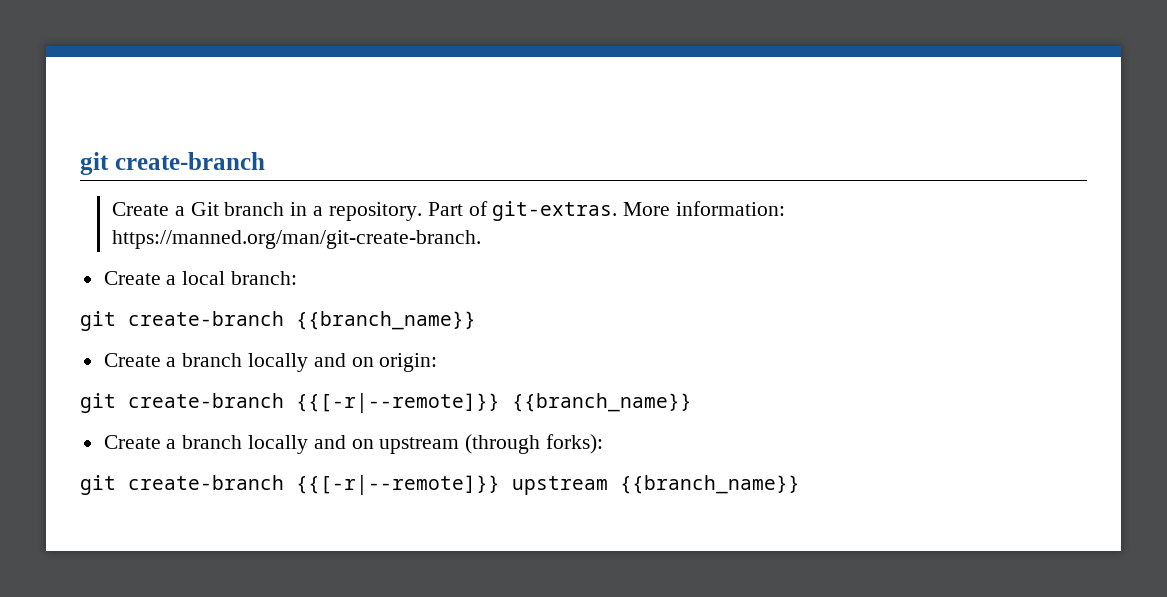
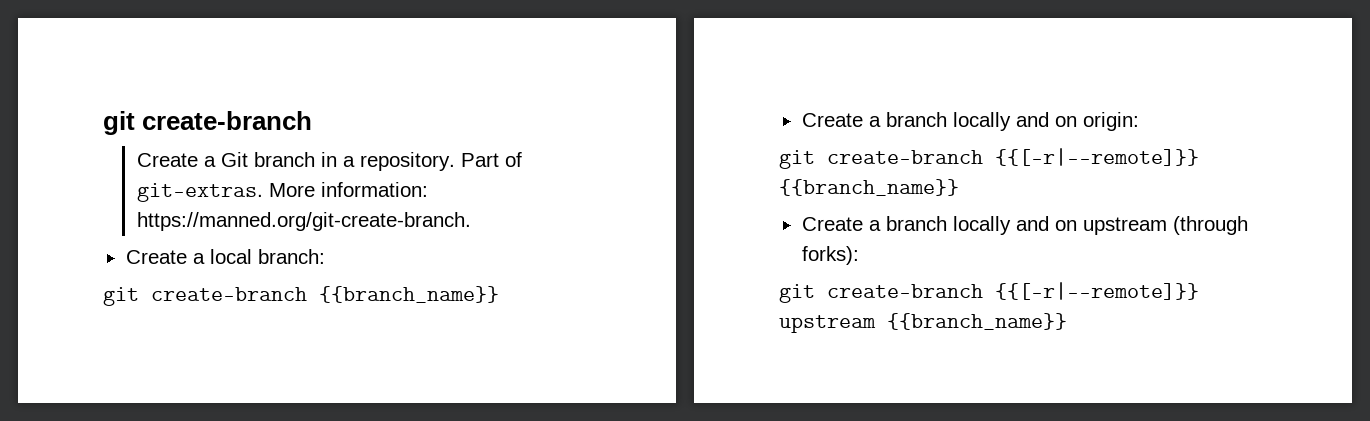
[112,230,482,249] https://manned.org/man/git-create-branch. -> [136,212,471,231] https://manned.org/git-create-branch.

